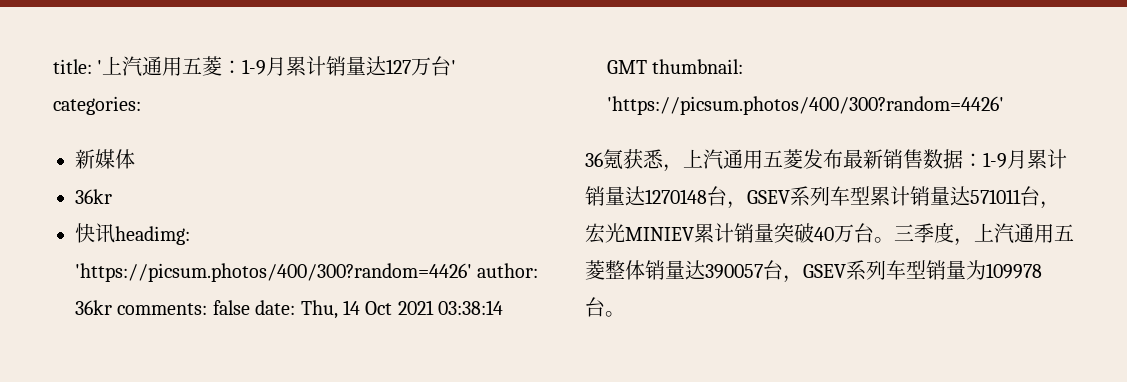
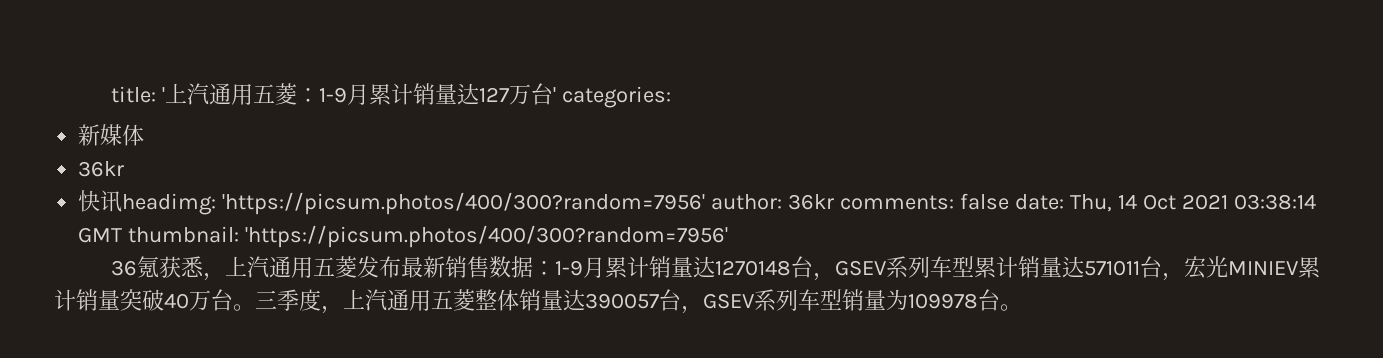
[75,263,472,282] 'https://picsum.photos/400/300?random=4426' -> [222,192,706,215] 'https://picsum.photos/400/300?random=7956'
[607,96,1004,115] 'https://picsum.photos/400/300?random=4426' -> [245,225,729,248] 'https://picsum.photos/400/300?random=7956'

